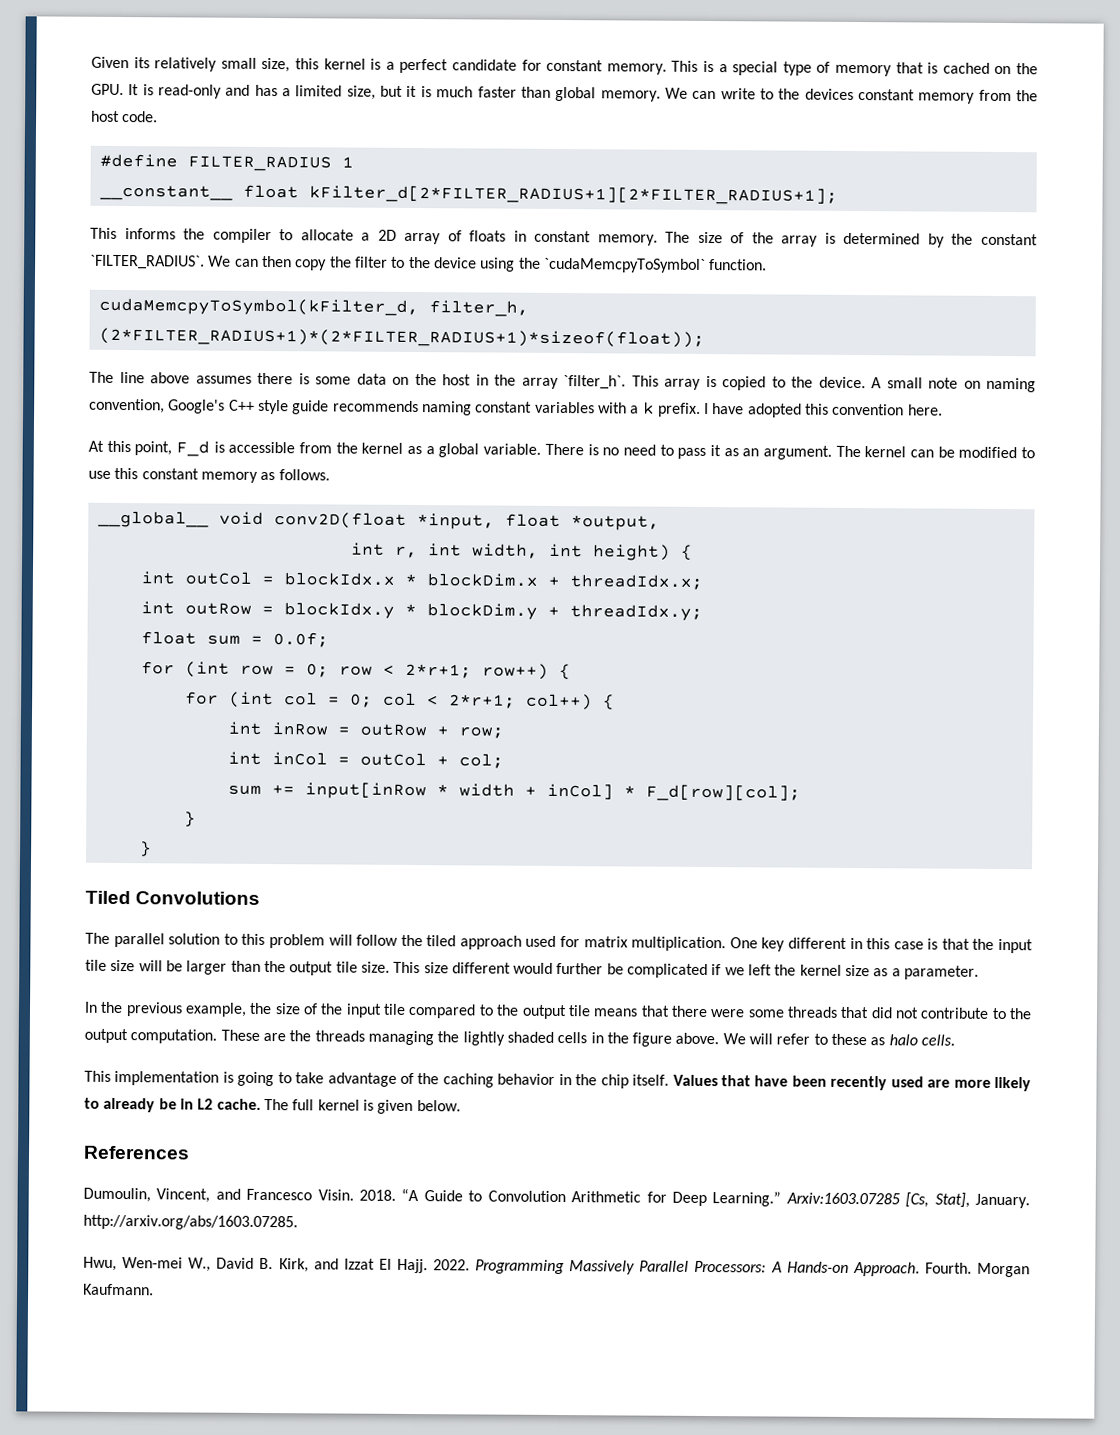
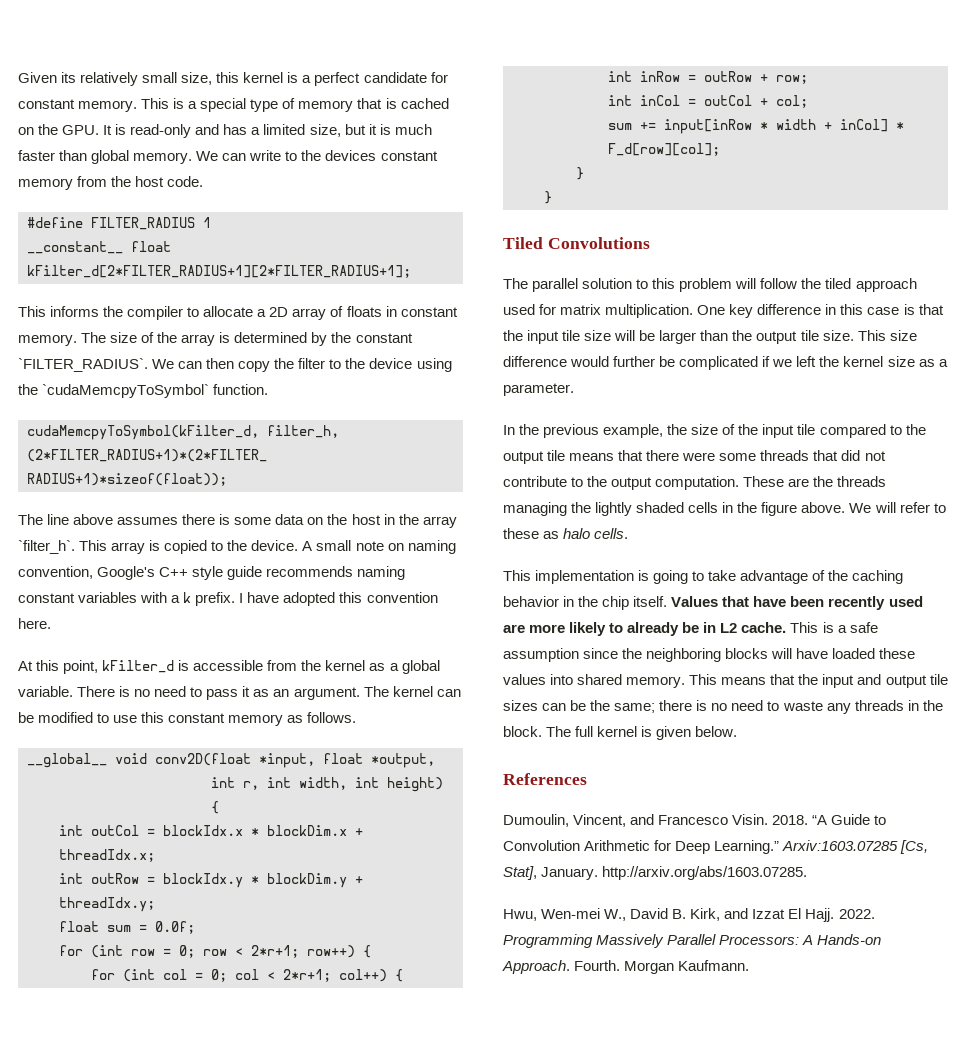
[176,440,211,457] F_d -> [102,660,175,673] kFilter_d
[787,937,847,949] different -> [757,304,822,315] difference
[451,962,511,974] different -> [503,356,567,367] difference
(261, 1104) none -> [790,622,878,633] [503,648,916,662] [503,674,948,688] [503,700,943,714] [503,726,542,737] This is a safe assumption since the neighboring blocks will have loaded these values into shared memory. This means that the input and output tile sizes can be the same; there is no need to waste any threads in the block.

